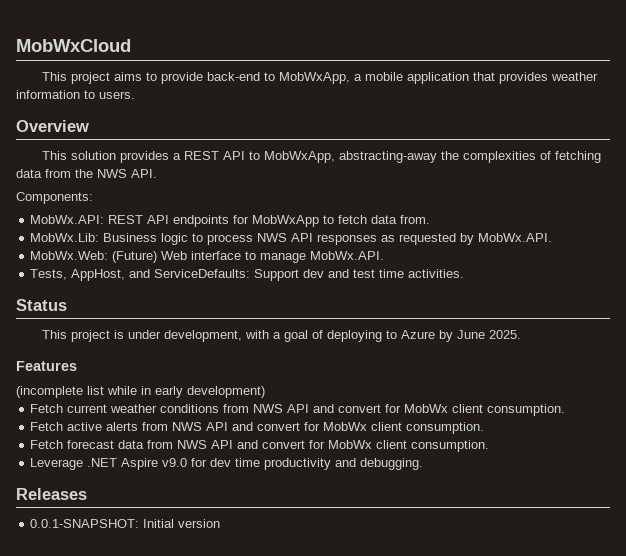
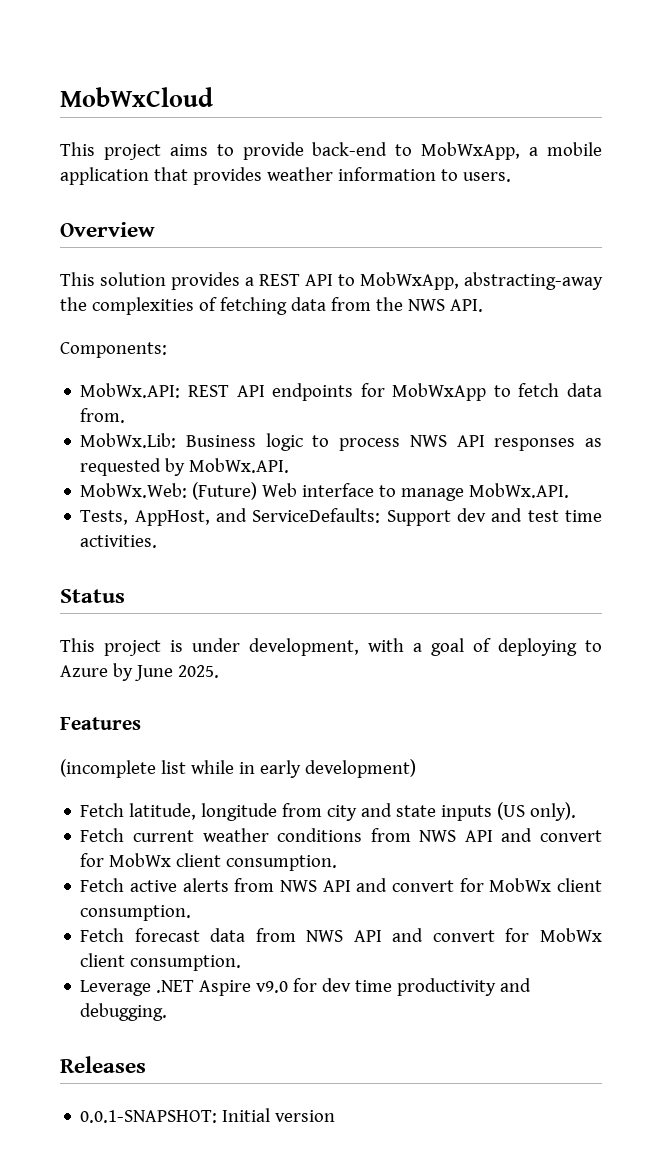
(265, 392) none -> [80,802,577,821] // Fetch latitude, longitude from city and state inputs (US only).

